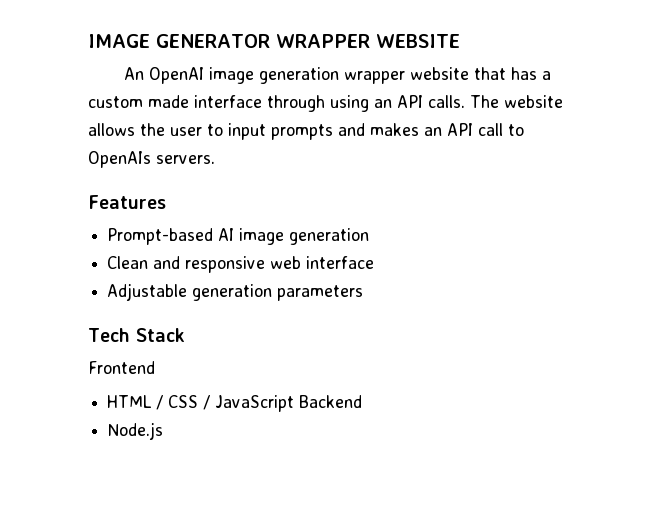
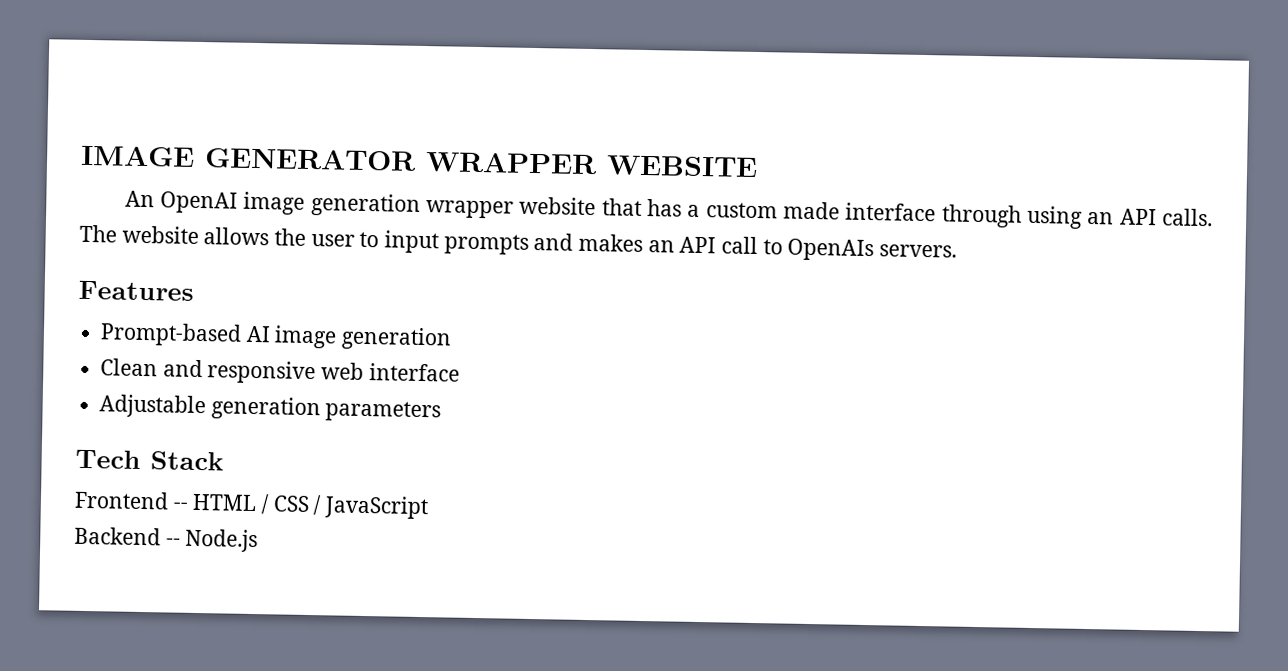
(155, 367) // -> [172,502,188,510] --
(295, 403) none -> (430, 507) //
(363, 401) // -> [165,538,181,546] --

